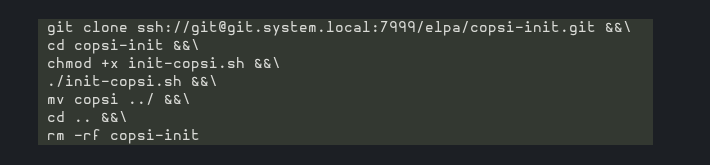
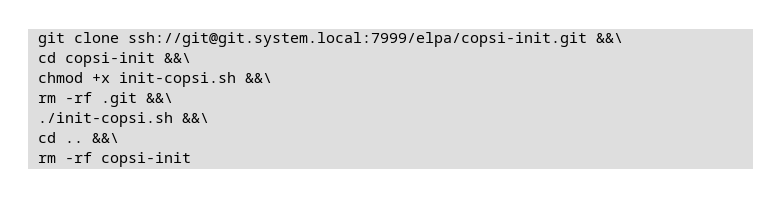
[46,75,218,90] [46,93,155,108] ./init-copsi.sh &&\ // mv copsi ../ -> [37,92,173,107] [37,112,173,127] rm -rf .git &&\ // ./init-copsi.sh

